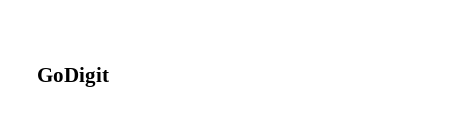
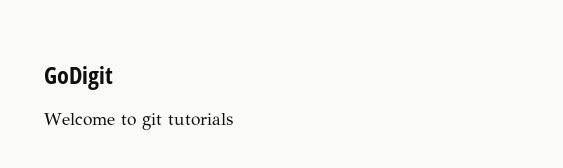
(109, 77) none -> [44,113,233,130] // Welcome to git tutorials

